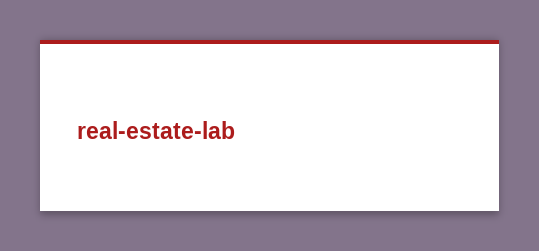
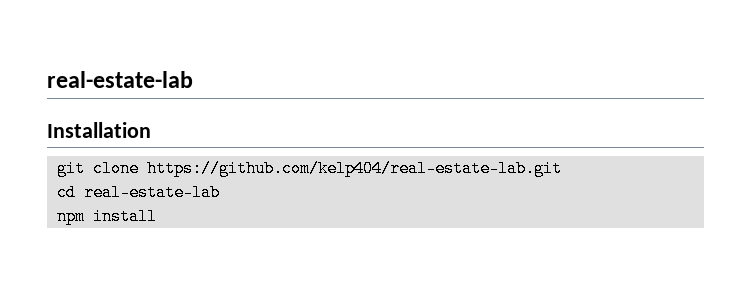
[77,121,235,139] real-estate-lab -> [47,71,193,88] [47,122,151,138] [57,160,563,177] [57,184,221,201] [57,208,158,225] real-estate-lab // Installation // git clone https://github.com/kelp404/real-estate-lab.git // cd real-estate-lab // npm install

